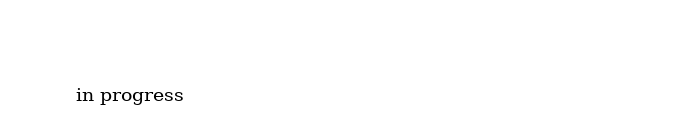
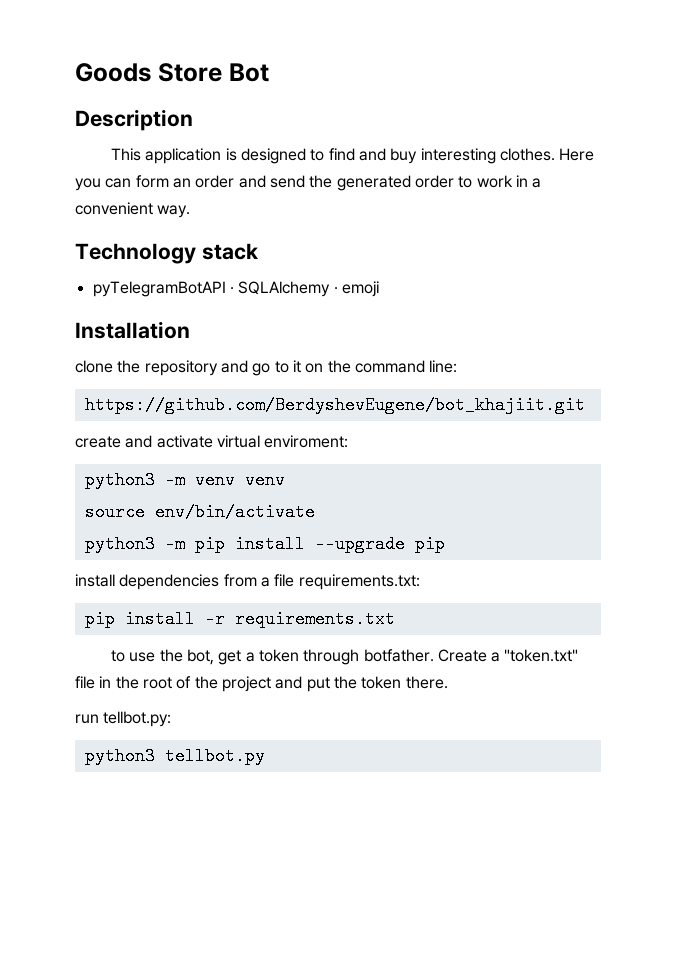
[76,88,184,105] in progress -> [75,63,269,82] [75,109,193,131] [110,148,595,164] [75,175,542,191] [75,202,191,218] [75,243,258,264] [92,281,379,297] [75,321,190,339] [75,360,458,376] [84,396,585,414] [75,435,349,448] [84,471,285,489] [84,503,315,521] [84,535,445,553] [75,574,420,590] [84,610,395,628] [110,649,579,665] [75,676,448,692] [75,711,172,727] [84,747,265,765] Goods Store Bot // Description // This application is designed to find and buy interesting clothes. Here you can form an order and send the generated order to work in a convenient way. // Technology stack // pyTelegramBotAPI · SQLAlchemy · emoji // Installation // clone the repository and go to it on the command line: // https://github.com/BerdyshevEugene/bot_khajiit.git // create and activate virtual enviroment: // python3 -m venv venv // source env/bin/activate // python3 -m pip install --upgrade pip // install dependencies from a file requirements.txt: // pip install -r requirements.txt // to use the bot, get a token through botfather. Сreate a "token.txt" file in the root of the project and put the token there. // run tellbot.py: // python3 tellbot.py

